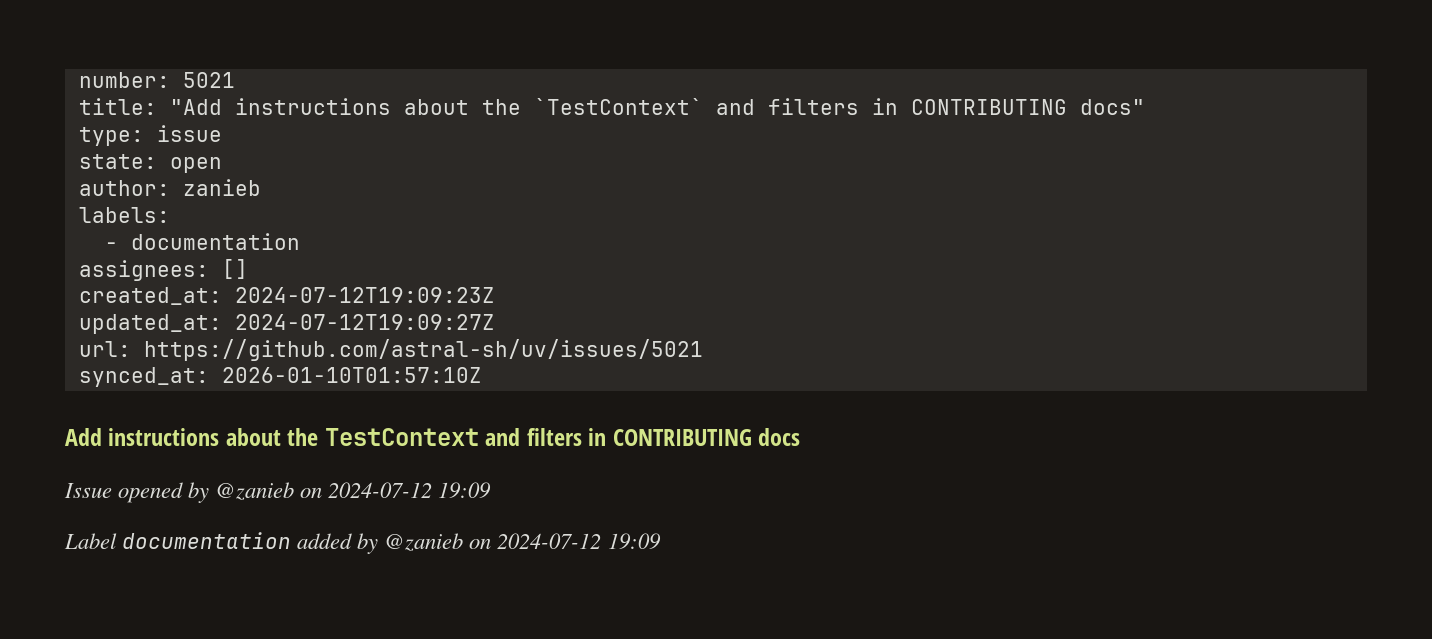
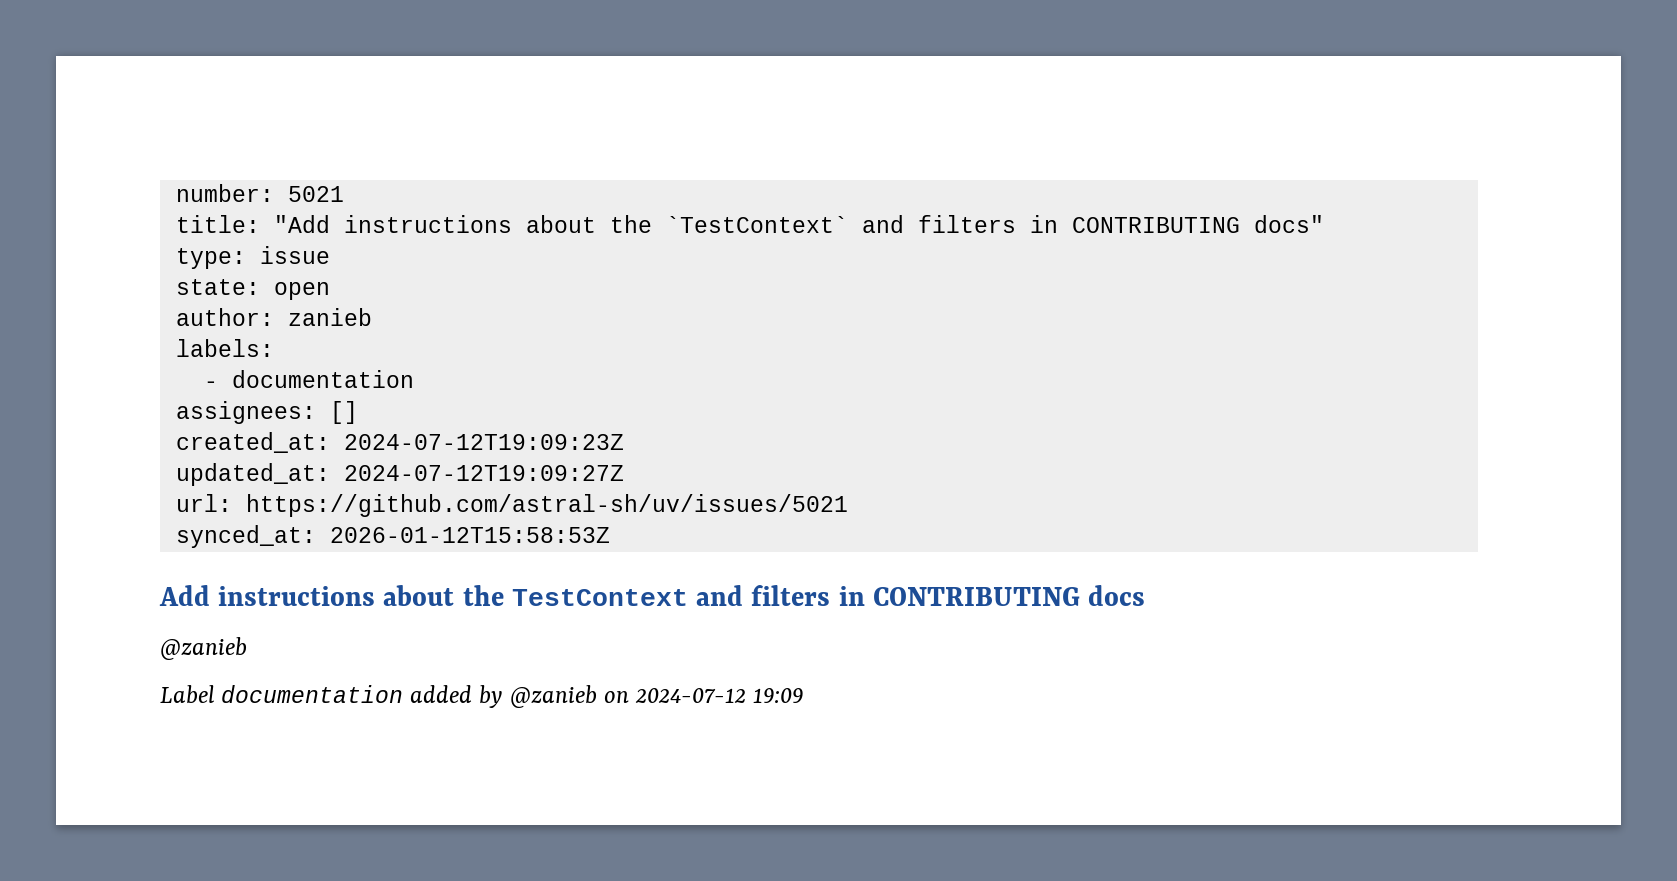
[221,367,482,383] 2026-01-10T01:57:10Z -> [329,527,610,543] 2026-01-12T15:58:53Z
[64,482,492,503] Issue opened by @zanieb on 2024-07-12 19:09 -> [160,637,247,660] @zanieb

